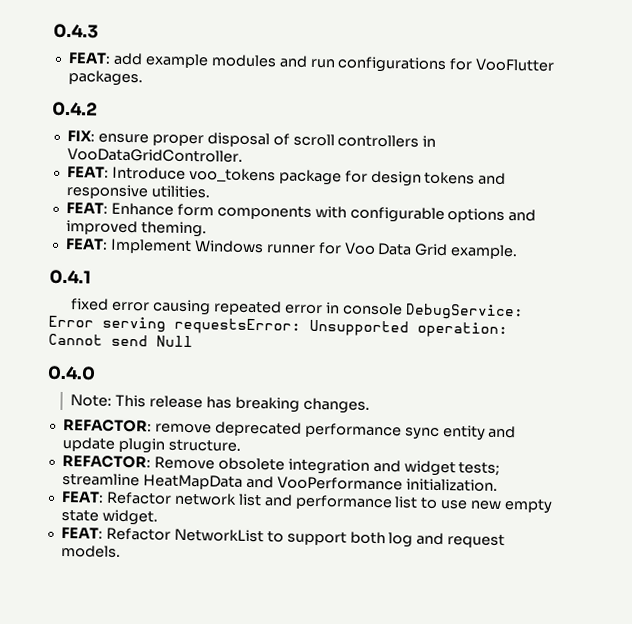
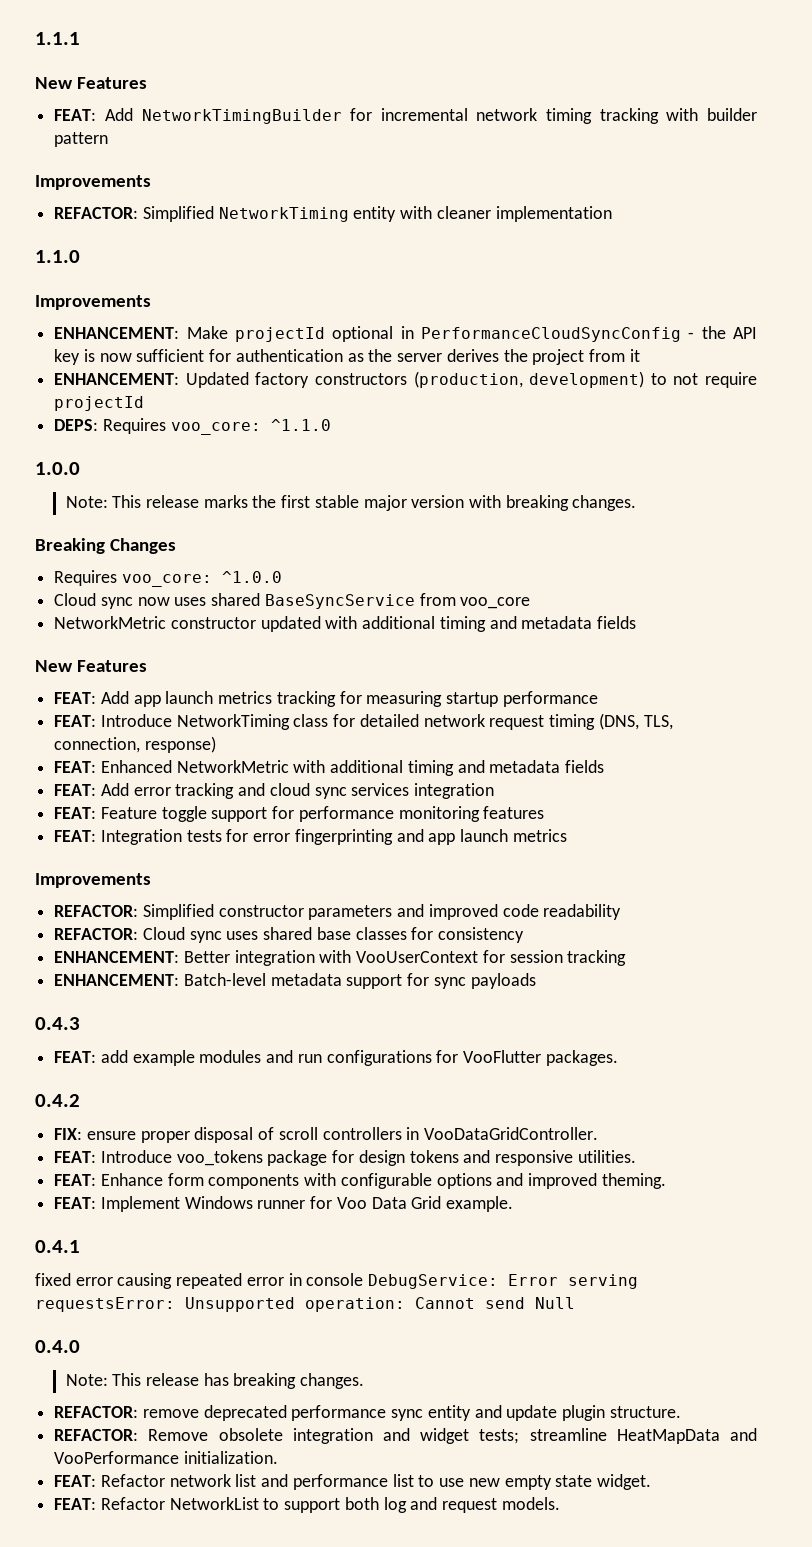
(53, 31) none -> [35,32,80,45] [35,77,148,89] [54,108,758,124] [54,132,109,147] [35,175,151,190] [54,206,612,222] [35,250,80,263] [35,295,151,310] [54,326,757,342] [54,349,640,365] [54,371,757,388] [54,396,145,411] [54,418,331,435] [35,462,80,475] [65,495,637,511] [35,538,177,554] [54,570,282,587] [54,593,531,609] [54,616,637,632] [35,660,148,672] [54,691,598,707] [54,713,673,730] [54,736,216,753] [54,760,605,776] [54,783,495,799] [54,806,545,822] [54,829,567,845] [35,873,151,888] [54,904,622,920] [54,927,525,943] [54,950,627,966] [54,973,536,989] 1.1.1 // New Features // FEAT: Add NetworkTimingBuilder for incremental network timing tracking with builder pattern // Improvements // REFACTOR: Simplified NetworkTiming entity with cleaner implementation // 1.1.0 // Improvements // ENHANCEMENT: Make projectId optional in PerformanceCloudSyncConfig - the API key is now sufficient for authentication as the server derives the project from it // ENHANCEMENT: Updated factory constructors (production, development) to not require projectId // DEPS: Requires voo_core: ^1.1.0 // 1.0.0 // Note: This release marks the first stable major version with breaking changes. // Breaking Changes // Requires voo_core: ^1.0.0 // Cloud sync now uses shared BaseSyncService from voo_core // NetworkMetric constructor updated with additional timing and metadata fields // New Features // FEAT: Add app launch metrics tracking for measuring startup performance // FEAT: Introduce NetworkTiming class for detailed network request timing (DNS, TLS, connection, response) // FEAT: Enhanced NetworkMetric with additional timing and metadata fields // FEAT: Add error tracking and cloud sync services integration // FEAT: Feature toggle support for performance monitoring features // FEAT: Integration tests for error fingerprinting and app launch metrics // Improvements // REFACTOR: Simplified constructor parameters and improved code readability // REFACTOR: Cloud sync uses shared base classes for consistency // ENHANCEMENT: Better integration with VooUserContext for session tracking // ENHANCEMENT: Batch-level metadata support for sync payloads //

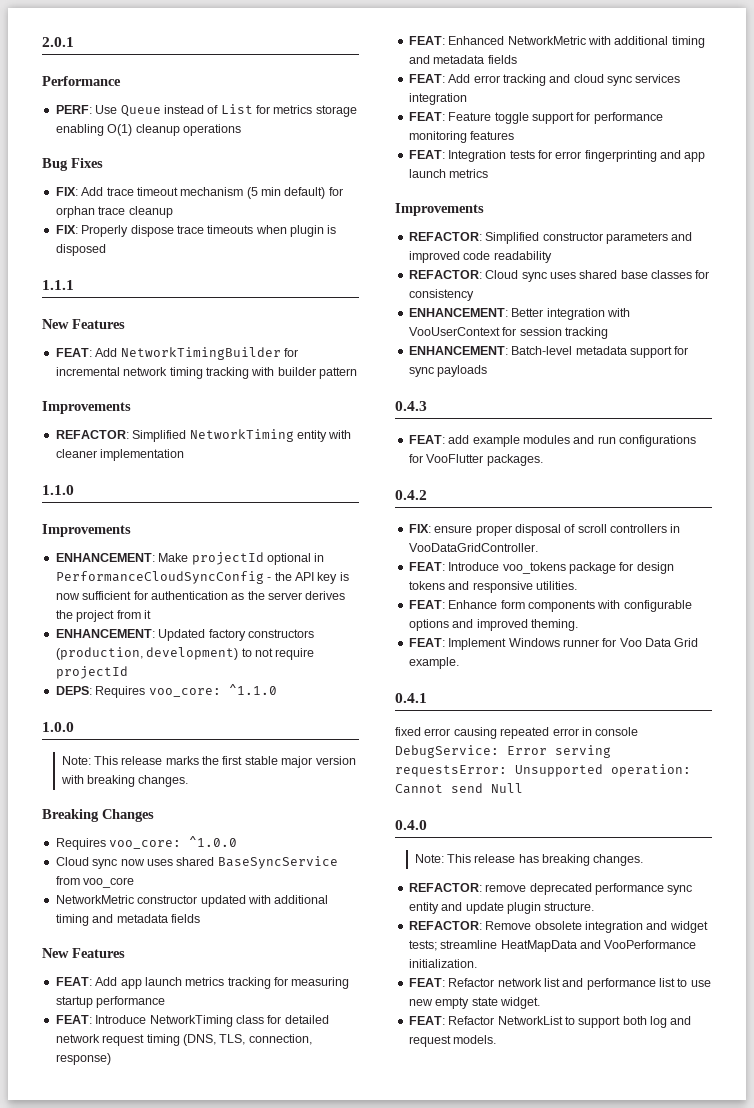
(35, 38) none -> [42,37,74,47] [42,76,121,86] [55,104,357,117] [55,124,241,136] [42,158,103,171] [55,187,343,199] [55,206,173,218] [55,225,337,237] [55,244,106,256] 2.0.1 // Performance // PERF: Use Queue instead of List for metrics storage enabling O(1) cleanup operations // Bug Fixes // FIX: Add trace timeout mechanism (5 min default) for orphan trace cleanup // FIX: Properly dispose trace timeouts when plugin is disposed //

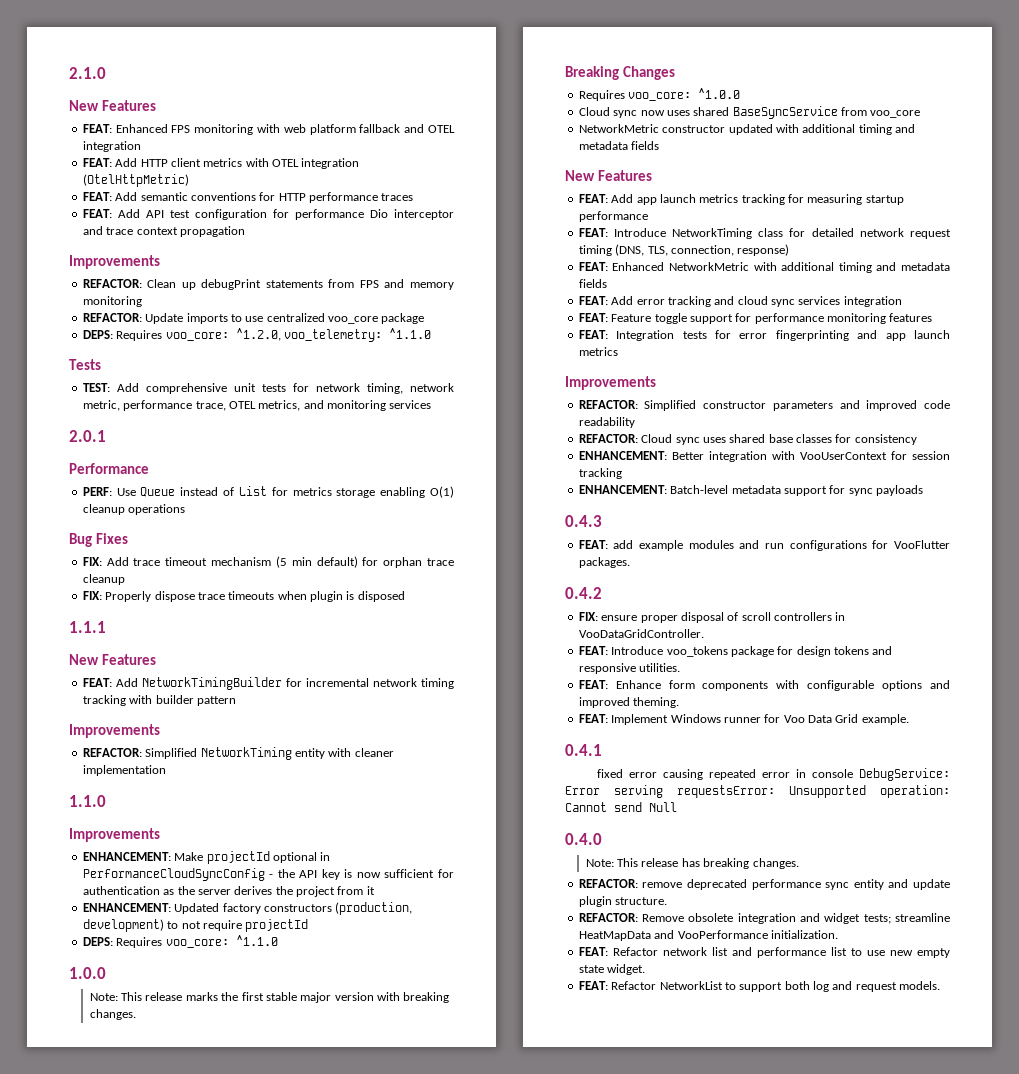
(42, 42) none -> [69,67,106,79] [69,100,156,111] [82,124,455,135] [82,141,141,152] [82,158,360,169] [82,174,189,187] [82,192,414,203] [82,209,454,220] [82,226,245,237] [69,255,160,269] [82,279,454,290] [82,296,142,307] [82,313,425,324] [82,328,431,342] [69,359,101,370] [82,383,454,394] [82,400,432,411] 2.1.0 // New Features // FEAT: Enhanced FPS monitoring with web platform fallback and OTEL integration // FEAT: Add HTTP client metrics with OTEL integration (OtelHttpMetric) // FEAT: Add semantic conventions for HTTP performance traces // FEAT: Add API test configuration for performance Dio interceptor and trace context propagation // Improvements // REFACTOR: Clean up debugPrint statements from FPS and memory monitoring // REFACTOR: Update imports to use centralized voo_core package // DEPS: Requires voo_core: ^1.2.0, voo_telemetry: ^1.1.0 // Tests // TEST: Add comprehensive unit tests for network timing, network metric, performance trace, OTEL metrics, and monitoring services //

